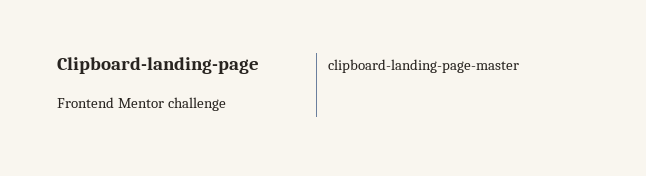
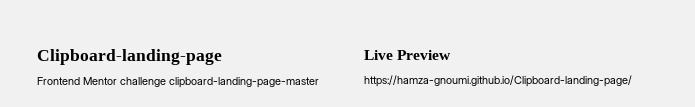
(519, 66) none -> [364,50,452,60] [364,75,632,87] // Live Preview // https://hamza-gnoumi.github.io/Clipboard-landing-page/

